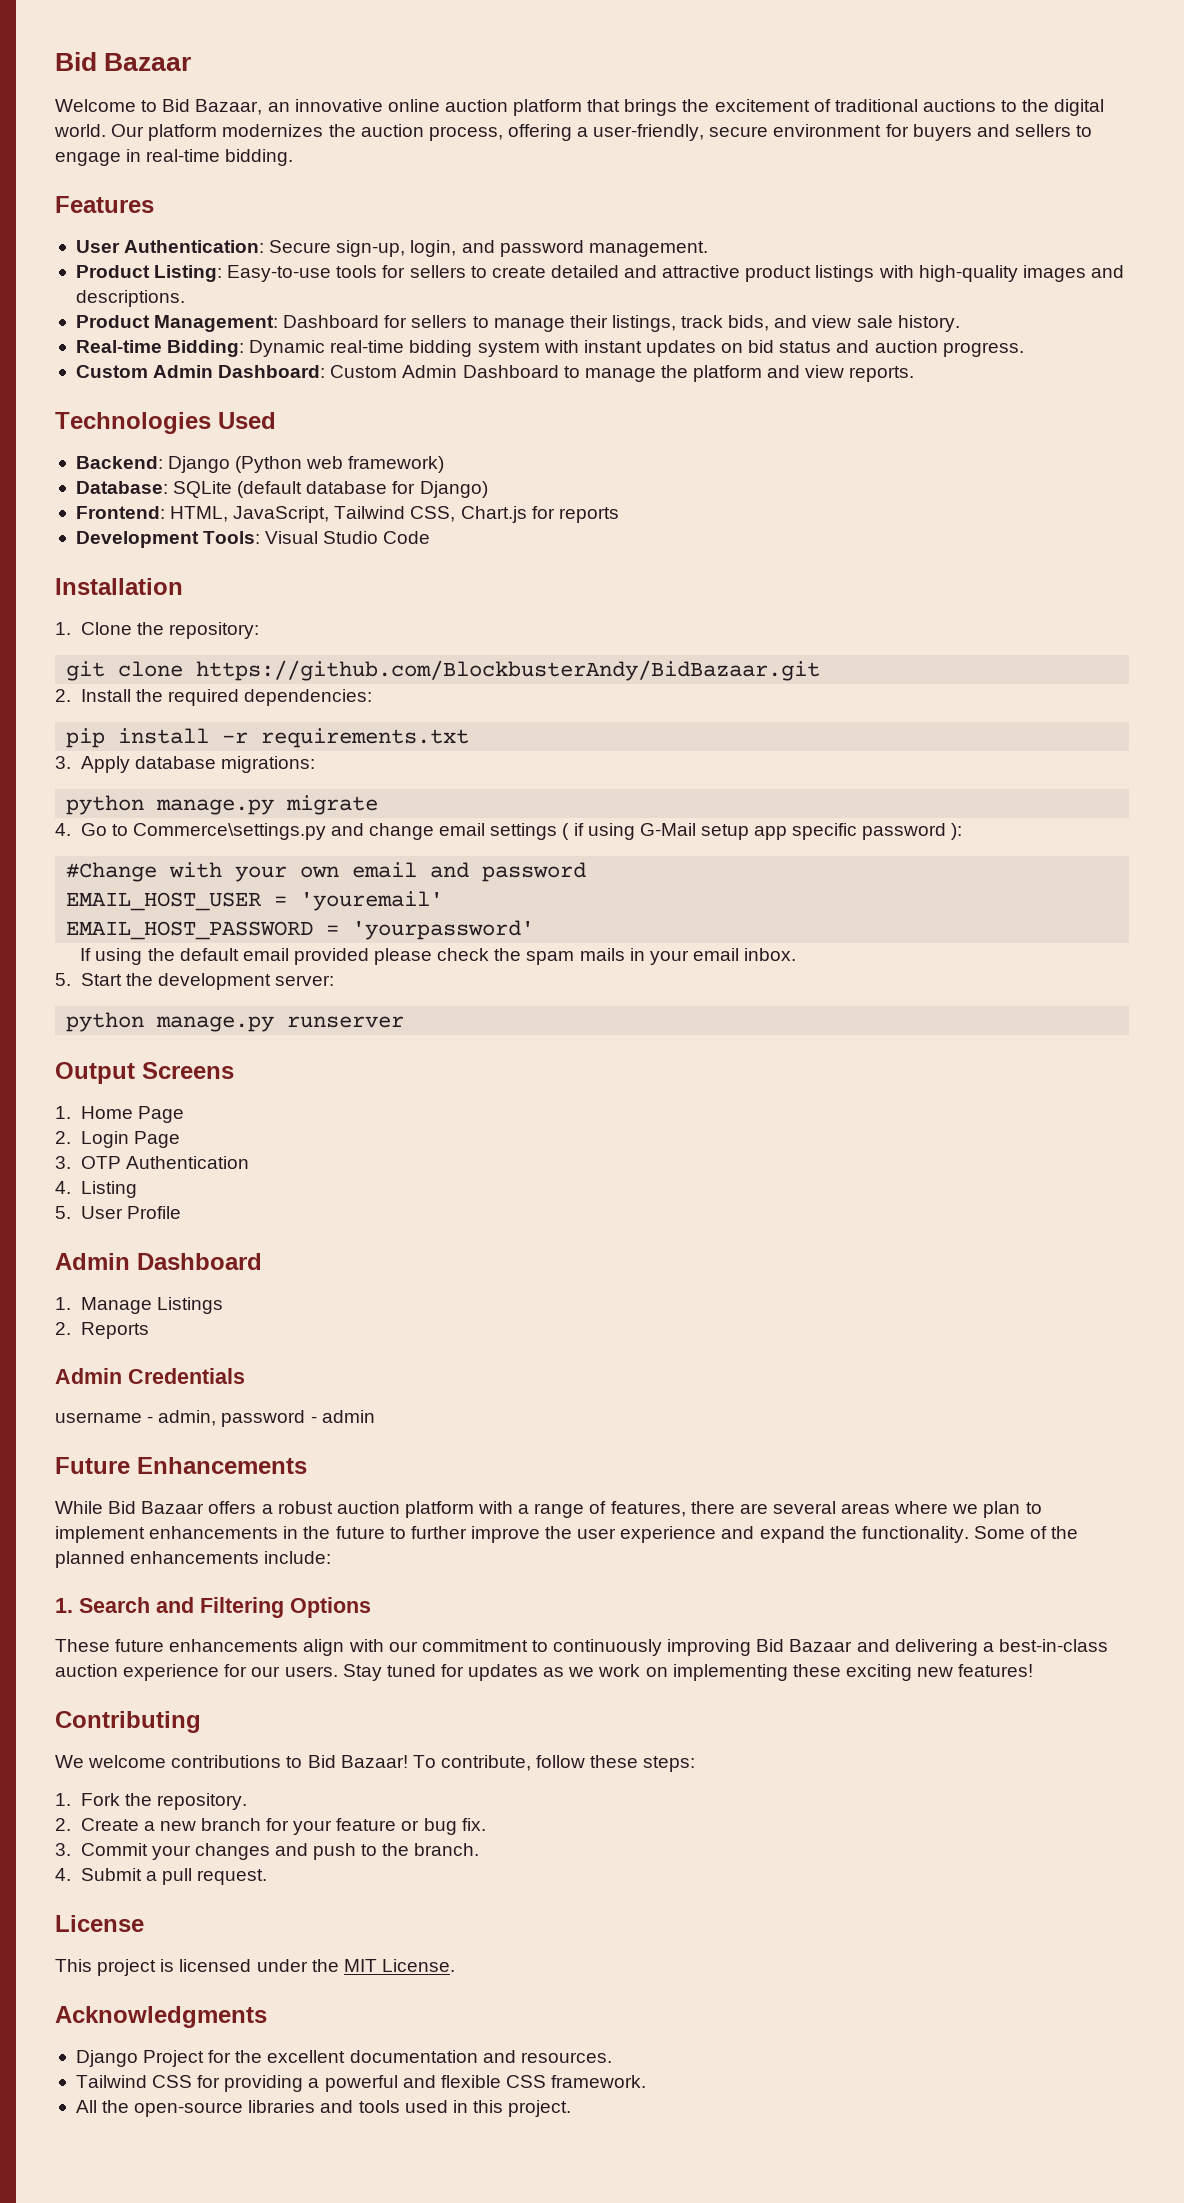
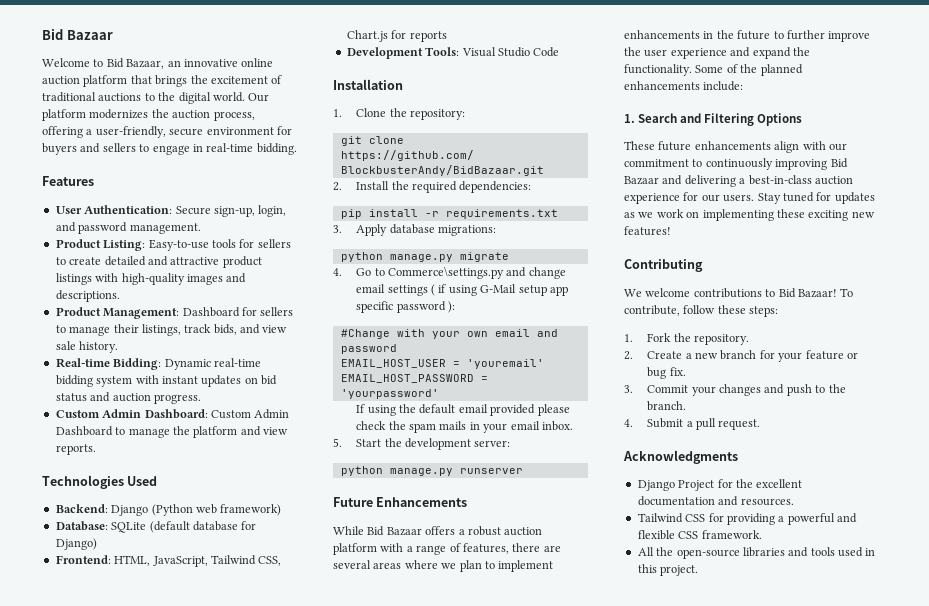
[55,1062,234,1084] [55,1106,184,1123] [55,1131,180,1148] [55,1156,249,1169] [55,1181,137,1198] [55,1206,181,1219] [55,1253,262,1270] [55,1297,223,1314] [55,1322,149,1339] [55,1368,245,1384] [55,1410,375,1427] // Output Screens // 1. Home Page // 2. Login Page // 3. OTP Authentication // 4. Listing // 5. User Profile // Admin Dashboard // 1. Manage Listings // 2. Reports // Admin Credentials // username - admin, password - admin -> (523, 471) none
[55,1915,144,1932] [55,1959,455,1976] // License // This project is licensed under the MIT License. -> (761, 424) none

